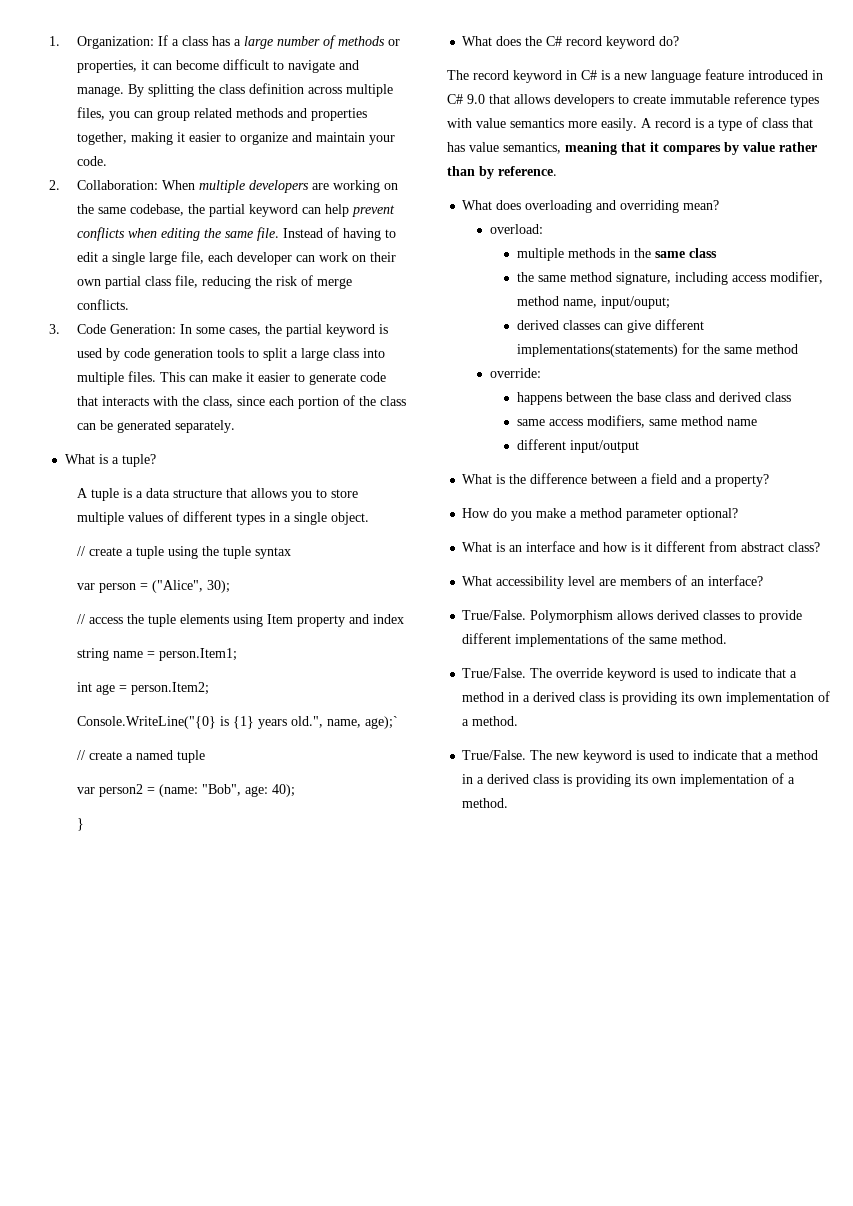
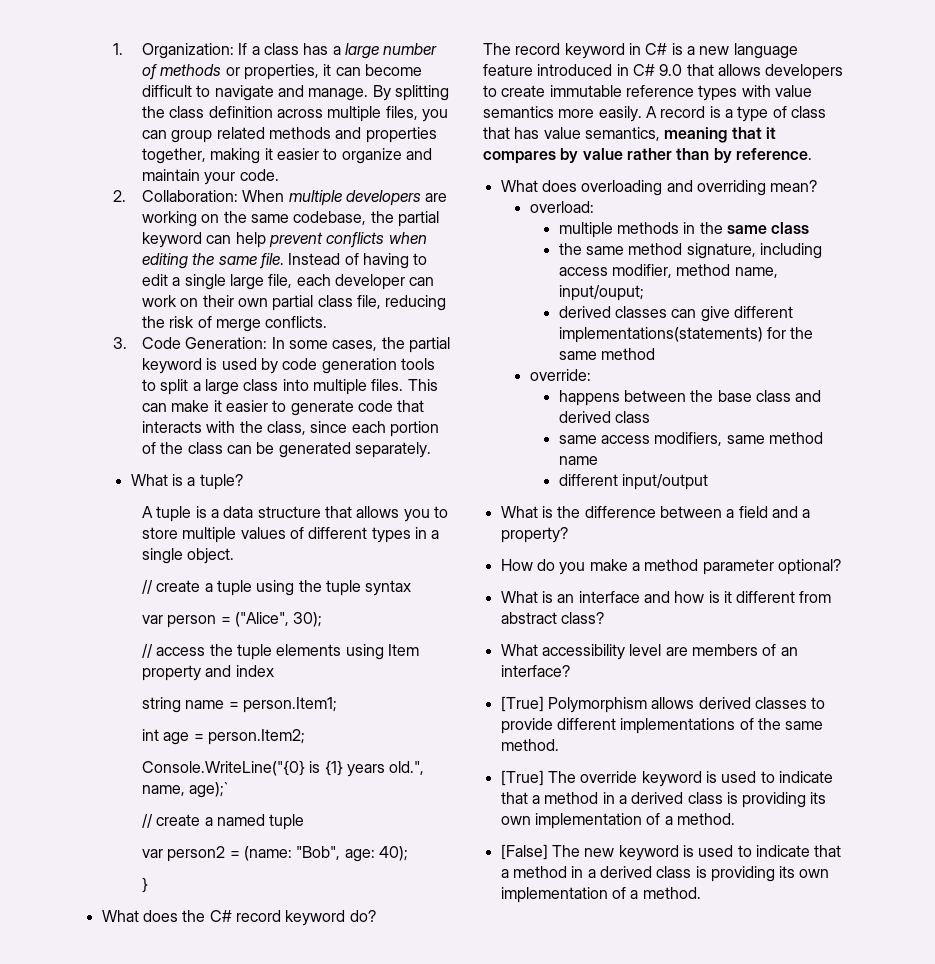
[462,610,527,620] True/False. -> [500,696,544,712] [True]
[462,668,527,678] True/False. -> [500,770,544,786] [True]
[462,750,527,760] True/False. -> [500,844,548,860] [False]

